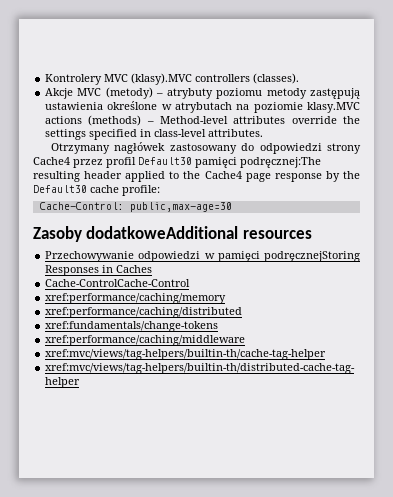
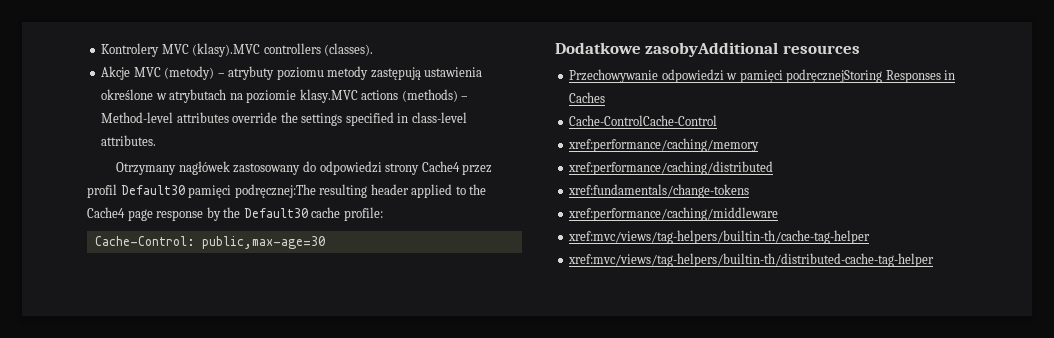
[33,226,239,242] Zasoby dodatkoweAdditional -> [555,42,779,57] Dodatkowe zasobyAdditional

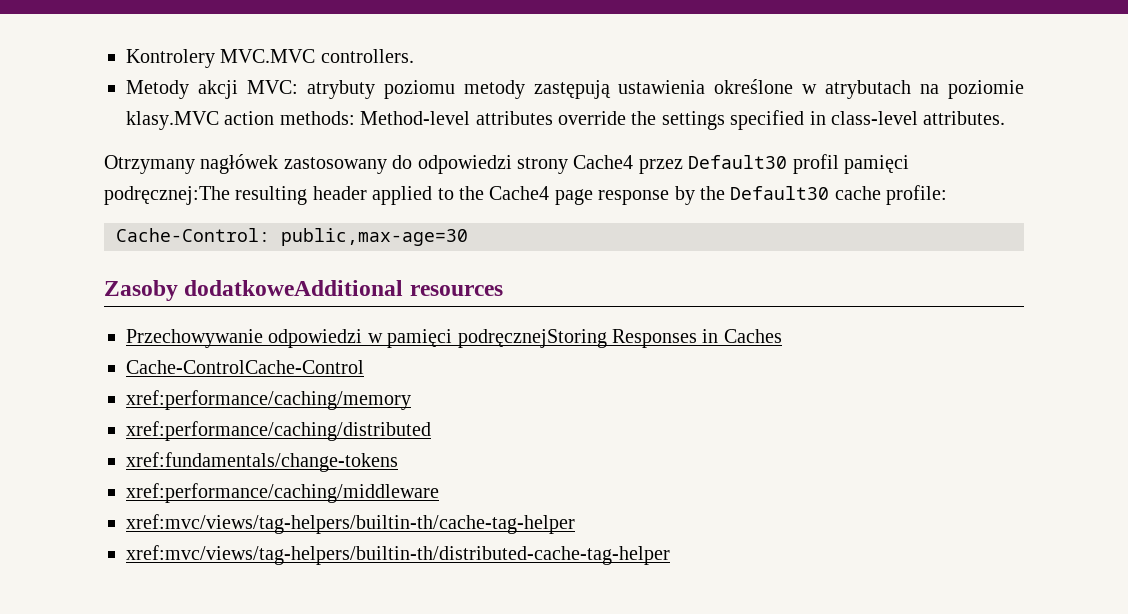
[161,43,374,57] [101,66,225,80] MVC (klasy).MVC controllers (classes). // Akcje MVC (metody) – -> [220,49,414,63] [126,80,298,99] MVC.MVC controllers. // Metody akcji MVC:
[361,89,469,102] actions (methods) – -> [224,111,355,125] action methods:
[87,184,185,198] profil Default30 -> [688,154,839,174] Default30 profil
[555,42,779,57] Dodatkowe zasobyAdditional -> [104,280,404,301] Zasoby dodatkoweAdditional

